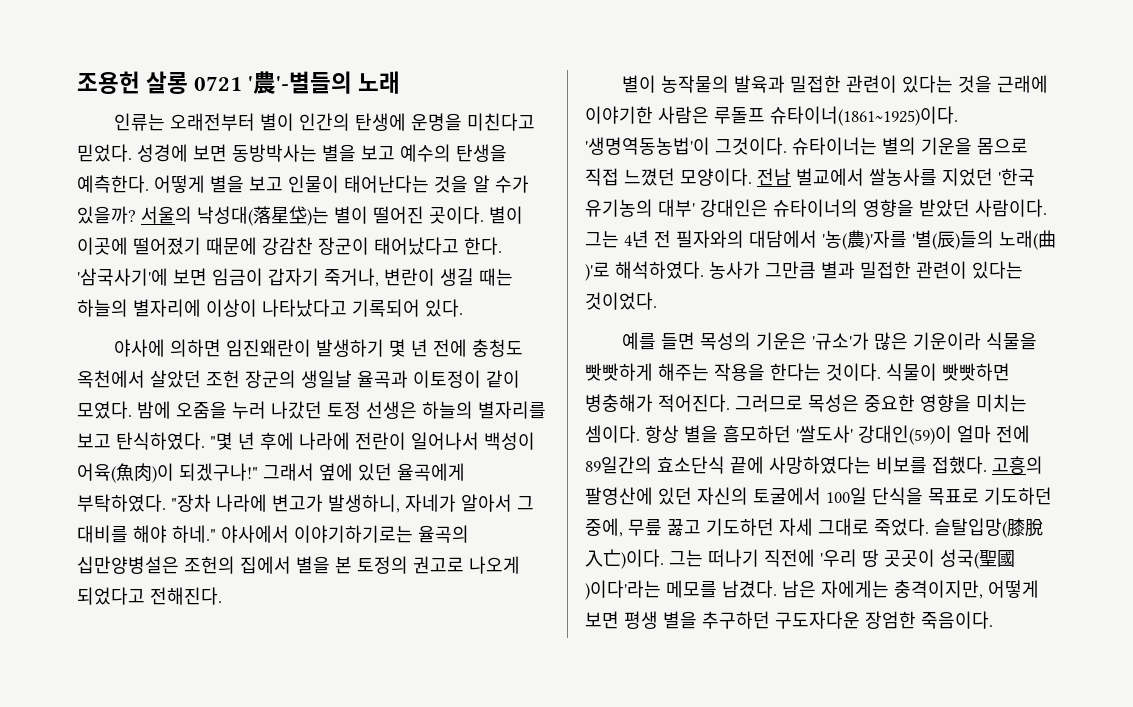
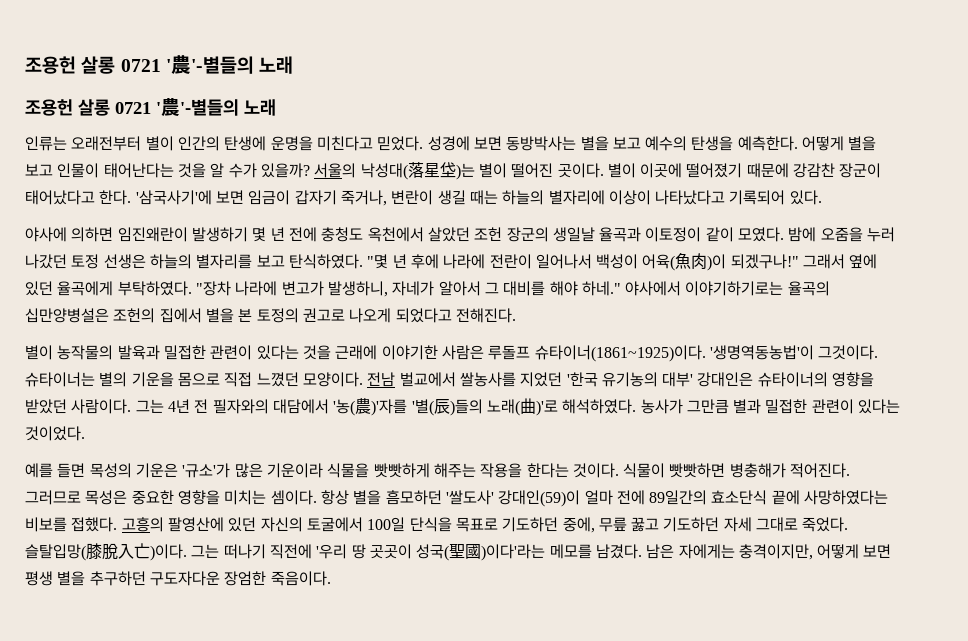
[77,71,401,94] 조용헌 살롱 0721 '農'-별들의 노래 -> [25,55,294,74] [25,98,276,116] 조용헌 살롱 0721 '農'-별들의 노래 // 조용헌 살롱 0721 '農'-별들의 노래

